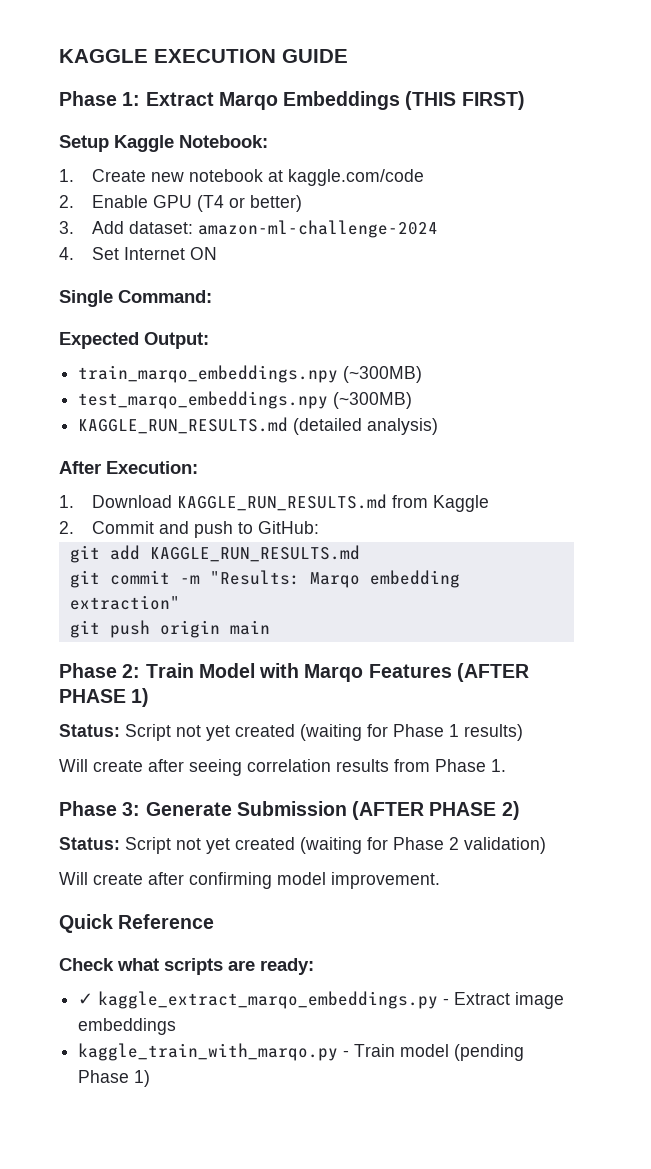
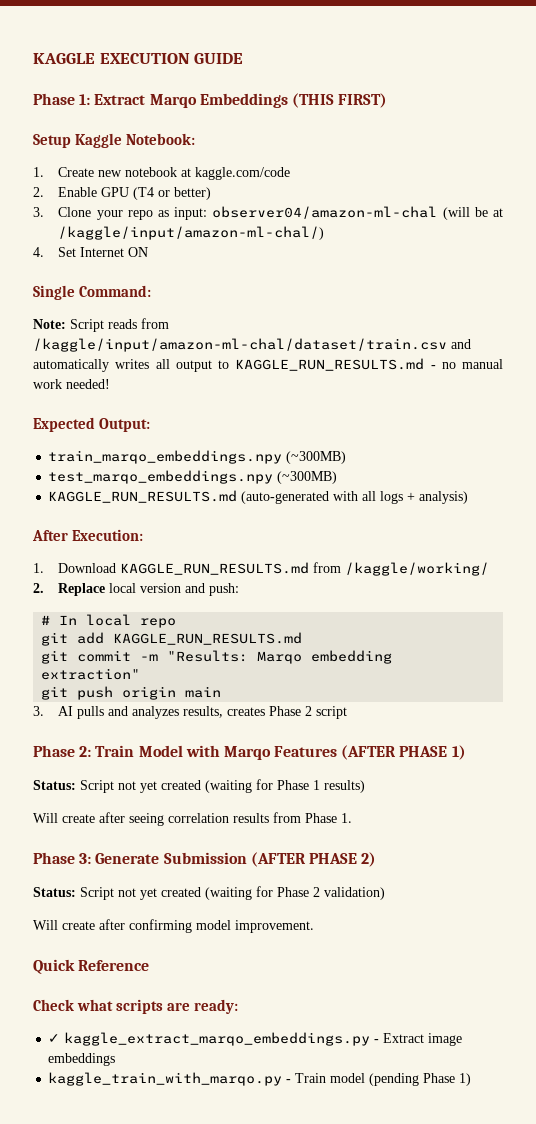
[92,220,439,238] Add dataset: amazon-ml-challenge-2024 -> [58,206,504,220] [58,226,325,240] Clone your repo as input: observer04/amazon-ml-chal (will be at /kaggle/input/amazon-ml-chal/)
(212, 296) none -> [33,318,169,332] [33,338,471,352] [33,358,503,372] [33,379,110,389] // Note: Script reads from /kaggle/input/amazon-ml-chal/dataset/train.csv and automatically writes all output to KAGGLE_RUN_RESULTS.md - no manual work needed!
[293,418,363,435] (detailed -> [241,491,416,504] (auto-generated with all logs +
[433,495,490,512] [59,521,320,538] Kaggle // 2. Commit and push to GitHub: -> [345,562,490,576] [33,583,240,596] [41,614,177,628] /kaggle/working/ // 2. Replace local version and push: // # In local repo
(270, 627) none -> [33,706,348,719] // 3. AI pulls and analyzes results, creates Phase 2 script

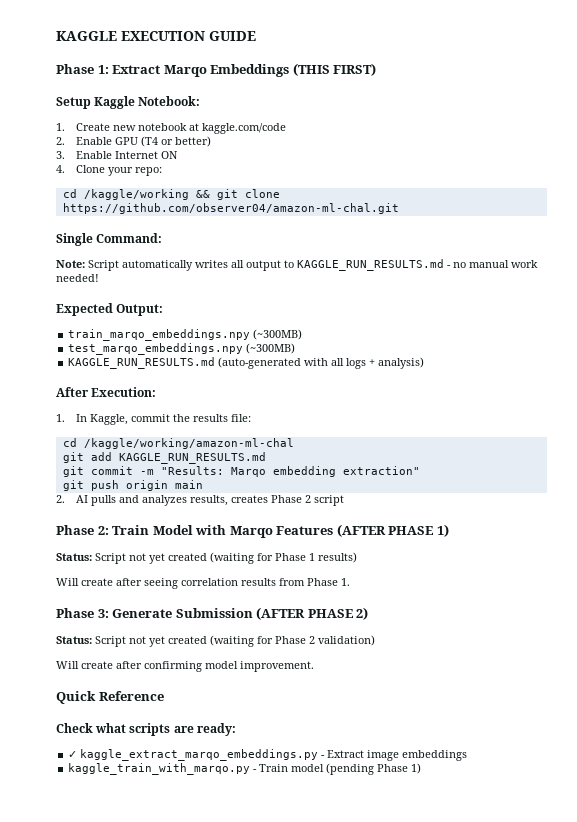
[58,206,504,220] [58,226,325,240] [33,247,149,257] Clone your repo as input: observer04/amazon-ml-chal (will be at /kaggle/input/amazon-ml-chal/) // 4. Set Internet ON -> [76,151,179,159] [56,165,163,176] [62,189,280,200] [62,203,399,214] Enable Internet ON // 4. Clone your repo: // cd /kaggle/working && git clone https://github.com/observer04/amazon-ml-chal.git
[108,318,169,329] [33,338,471,352] reads from /kaggle/input/amazon-ml-chal/dataset/train.csv and -> (119, 265) none
[58,562,490,576] [33,583,240,596] [41,614,177,628] Download KAGGLE_RUN_RESULTS.md from /kaggle/working/ // 2. Replace local version and push: // # In local repo -> [76,414,252,425] [62,438,294,449] In Kaggle, commit the results file: // cd /kaggle/working/amazon-ml-chal
[33,706,44,716] 3. -> [56,495,65,503] 2.

